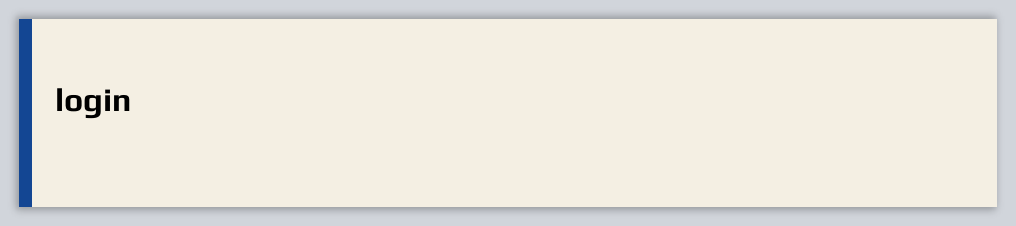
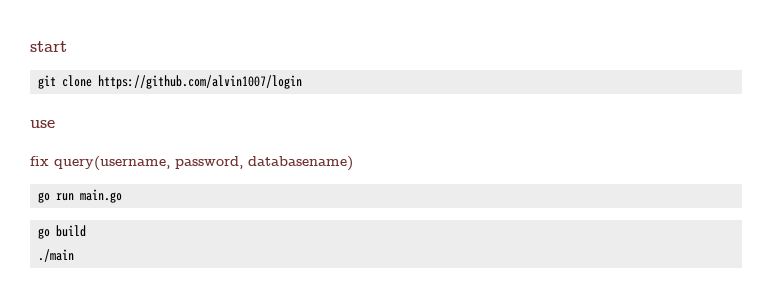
[55,88,131,119] login -> [30,41,67,52] [38,75,303,89] [30,120,55,128] [30,156,353,171] [38,189,123,203] [38,225,87,239] [38,249,75,262] start // git clone https://github.com/alvin1007/login // use // fix query(username, password, databasename) // go run main.go // go build // ./main

